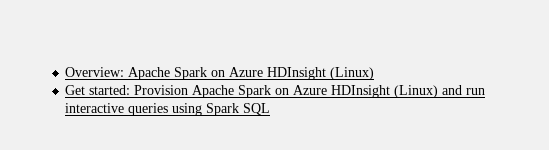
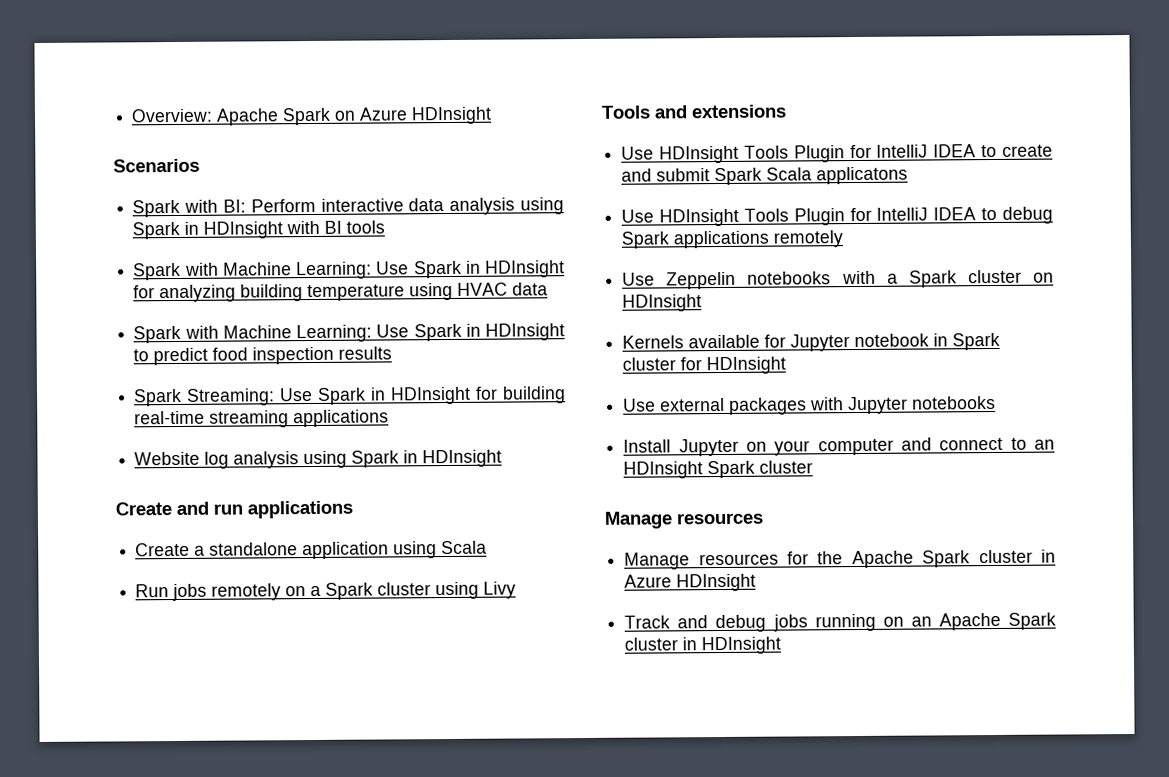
[330,67,375,80] [65,85,486,98] [65,103,271,116] (Linux) // Get started: Provision Apache Spark on Azure HDInsight (Linux) and run interactive queries using Spark SQL -> [113,158,200,173] [132,197,564,218] [132,220,386,240] [133,260,565,281] [133,282,549,303] [133,323,565,344] [133,346,393,366] [133,386,566,407] [134,409,390,428] [134,449,503,469] [115,500,353,519] [135,540,488,560] [135,581,517,602] [601,104,787,119] [621,144,1053,164] [621,166,909,186] [621,206,1053,227] [621,230,844,249] [622,269,1054,290] [622,294,703,312] [622,332,1001,352] [622,356,787,375] [623,395,997,415] [623,437,1055,457] [623,460,814,479] [604,511,763,529] [624,549,1056,570] [624,573,757,592] [624,612,1056,633] [624,636,782,655] // Scenarios // Spark with BI: Perform interactive data analysis using Spark in HDInsight with BI tools // Spark with Machine Learning: Use Spark in HDInsight for analyzing building temperature using HVAC data // Spark with Machine Learning: Use Spark in HDInsight to predict food inspection results // Spark Streaming: Use Spark in HDInsight for building real-time streaming applications // Website log analysis using Spark in HDInsight // Create and run applications // Create a standalone application using Scala // Run jobs remotely on a Spark cluster using Livy // Tools and extensions // Use HDInsight Tools Plugin for IntelliJ IDEA to create and submit Spark Scala applicatons // Use HDInsight Tools Plugin for IntelliJ IDEA to debug Spark applications remotely // Use Zeppelin notebooks with a Spark cluster on HDInsight // Kernels available for Jupyter notebook in Spark cluster for HDInsight // Use external packages with Jupyter notebooks // Install Jupyter on your computer and connect to an HDInsight Spark cluster // Manage resources // Manage resources for the Apache Spark cluster in Azure HDInsight // Track and debug jobs running on an Apache Spark cluster in HDInsight

